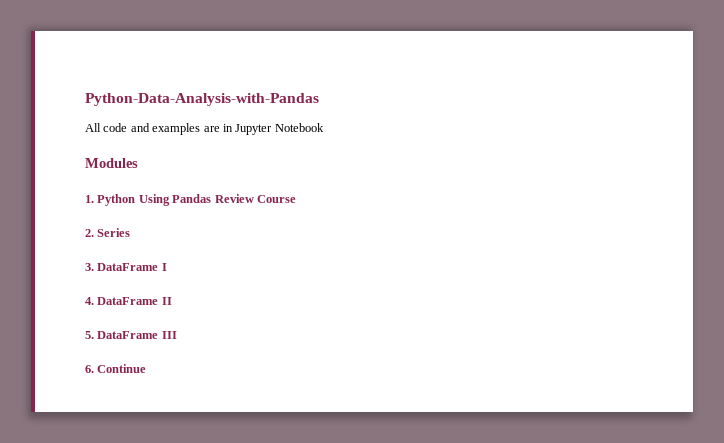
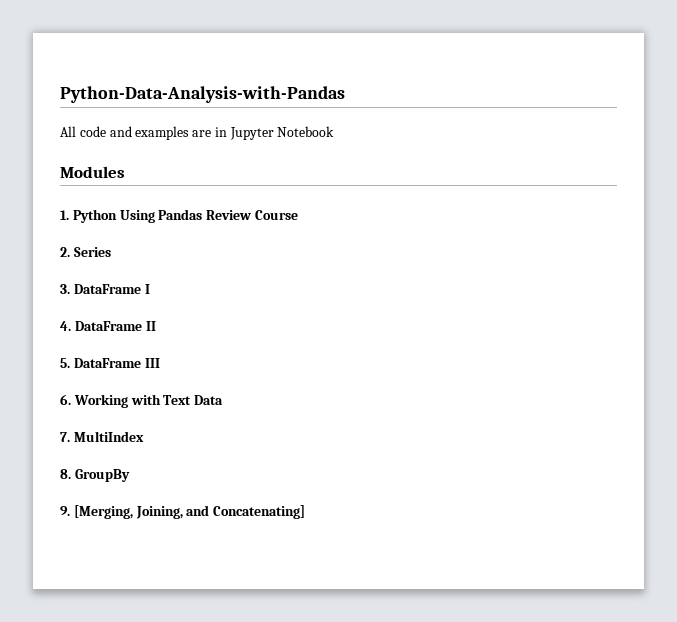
[97,364,147,373] Continue -> [73,394,224,408] [60,431,144,442] [60,469,130,482] [60,505,306,519] Working with Text Data // 7. MultiIndex // 8. GroupBy // 9. [Merging, Joining, and Concatenating]

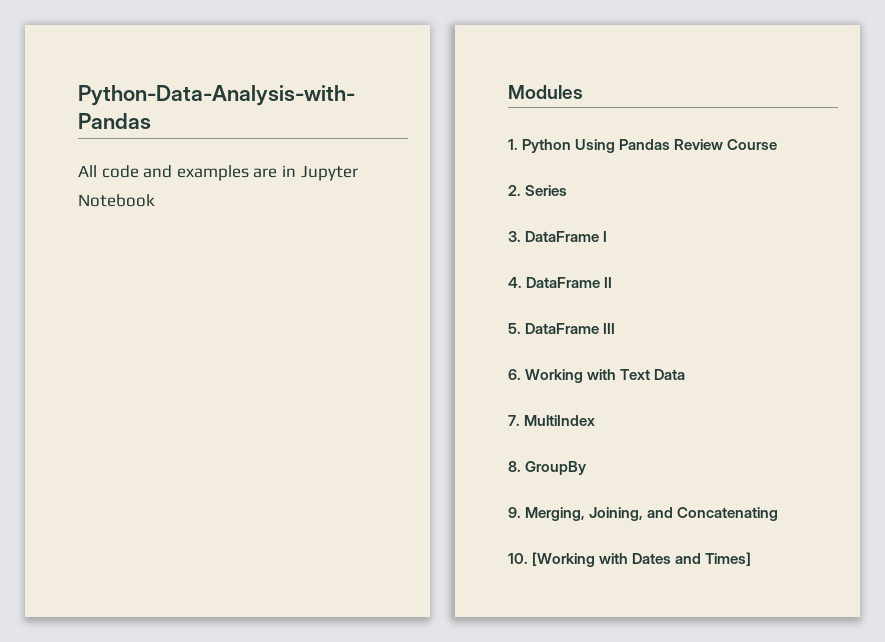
[73,505,133,519] [Merging, -> [525,507,586,521] Merging,
[213,505,306,519] Concatenating] -> [677,507,779,521] [508,552,752,567] Concatenating // 10. [Working with Dates and Times]

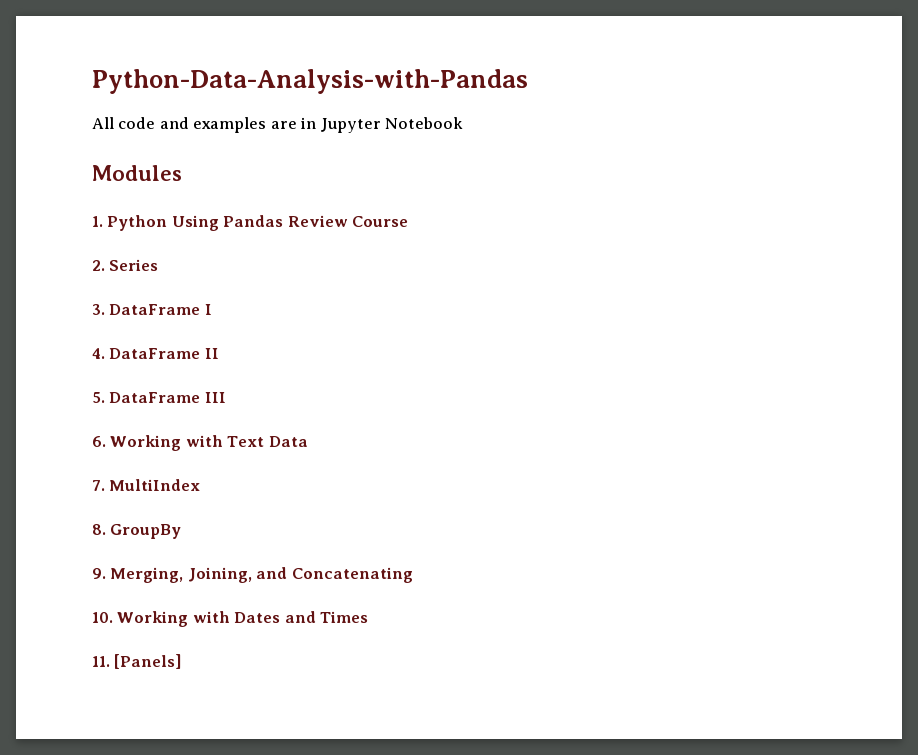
[532,552,596,567] [Working -> [117,611,189,627] Working
[705,552,752,566] Times] -> [320,611,369,623] [92,654,183,669] Times // 11. [Panels]

